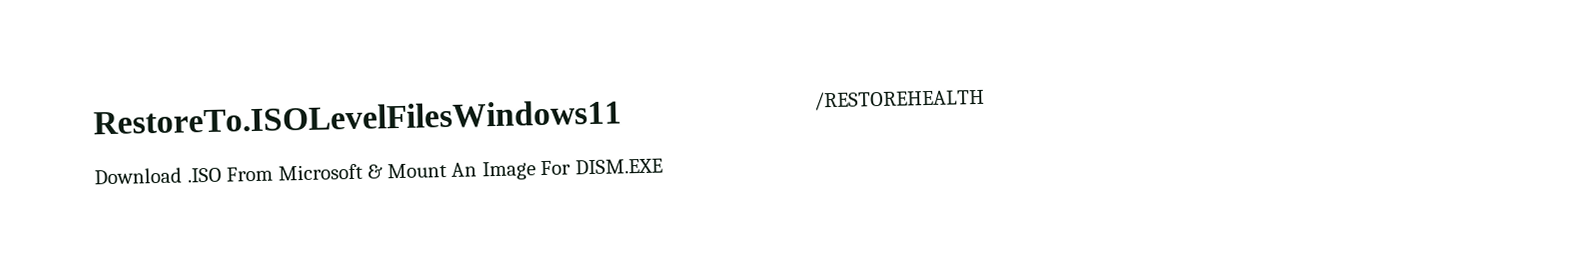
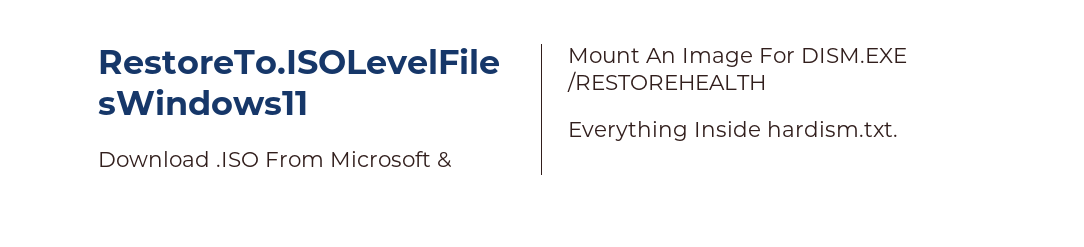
(985, 99) none -> [568,121,898,141] // Everything Inside hardism.txt.

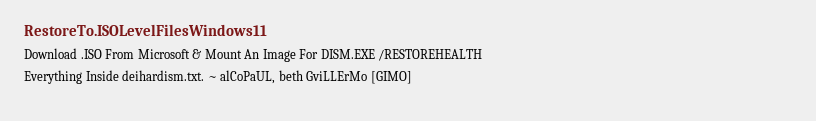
[767,121,898,137] hardism.txt. -> [122,70,412,84] deihardism.txt. ~ alCoPaUL, beth GviLLErMo [GIMO]

